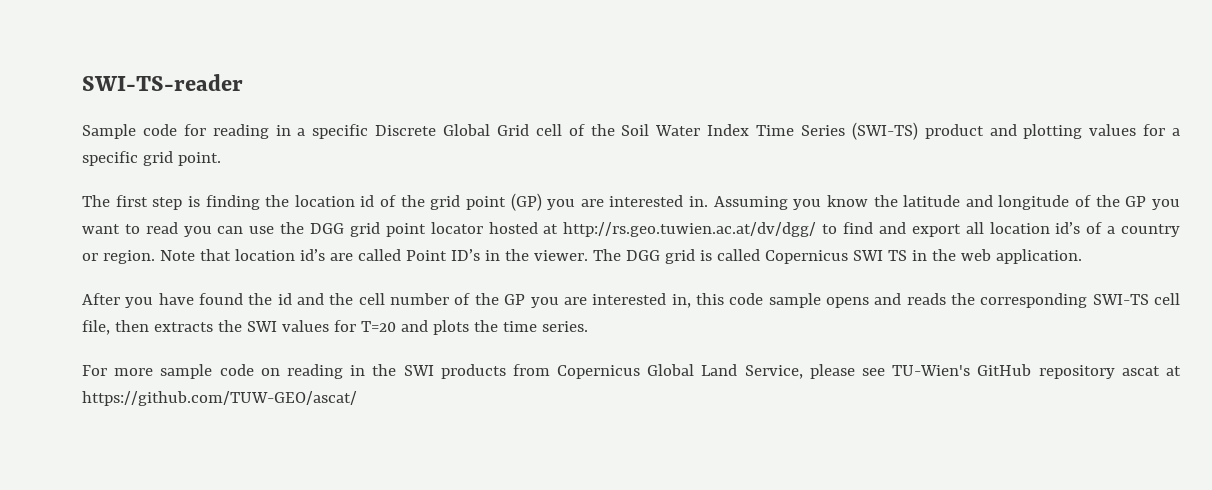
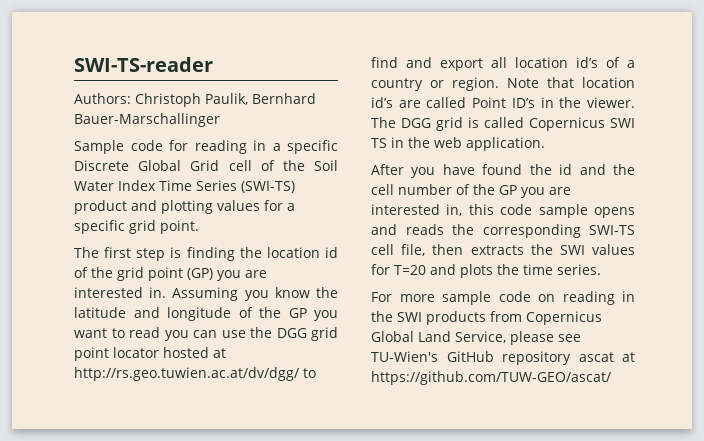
(243, 82) none -> [74,93,316,107] [74,113,220,127] // Authors: Christoph Paulik, Bernhard Bauer-Marschallinger

